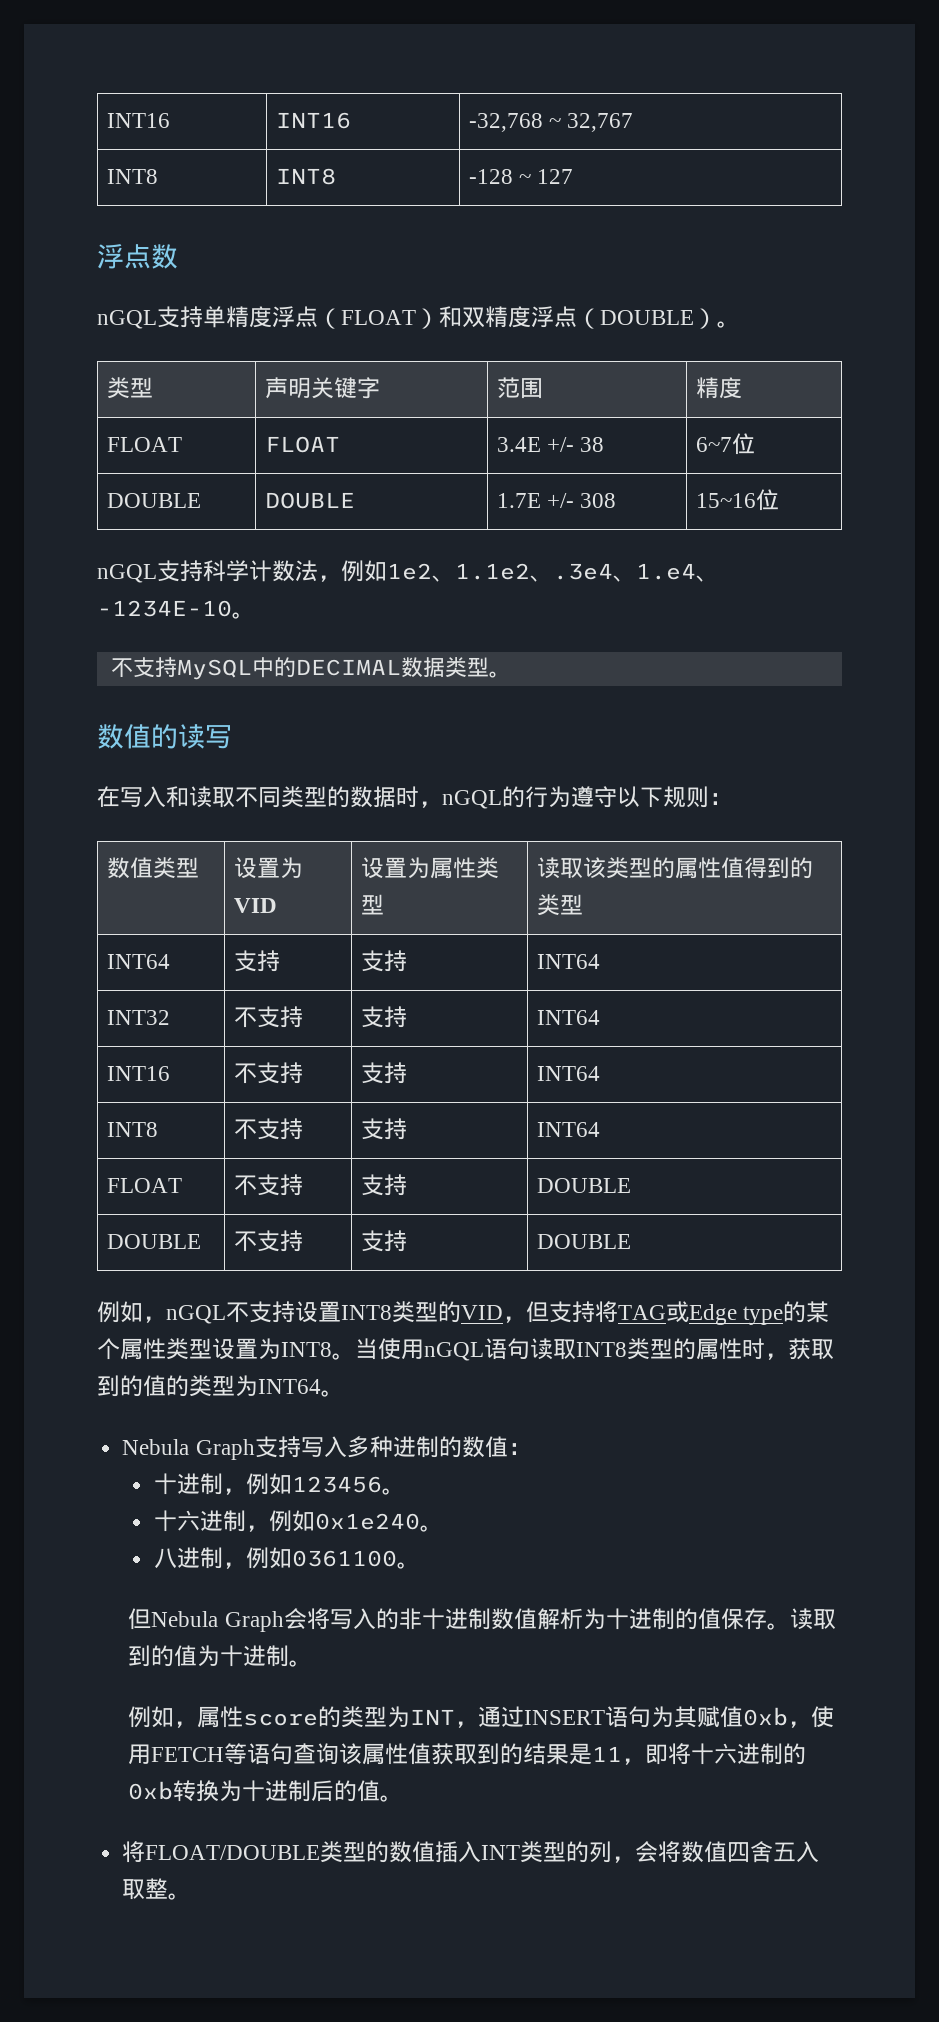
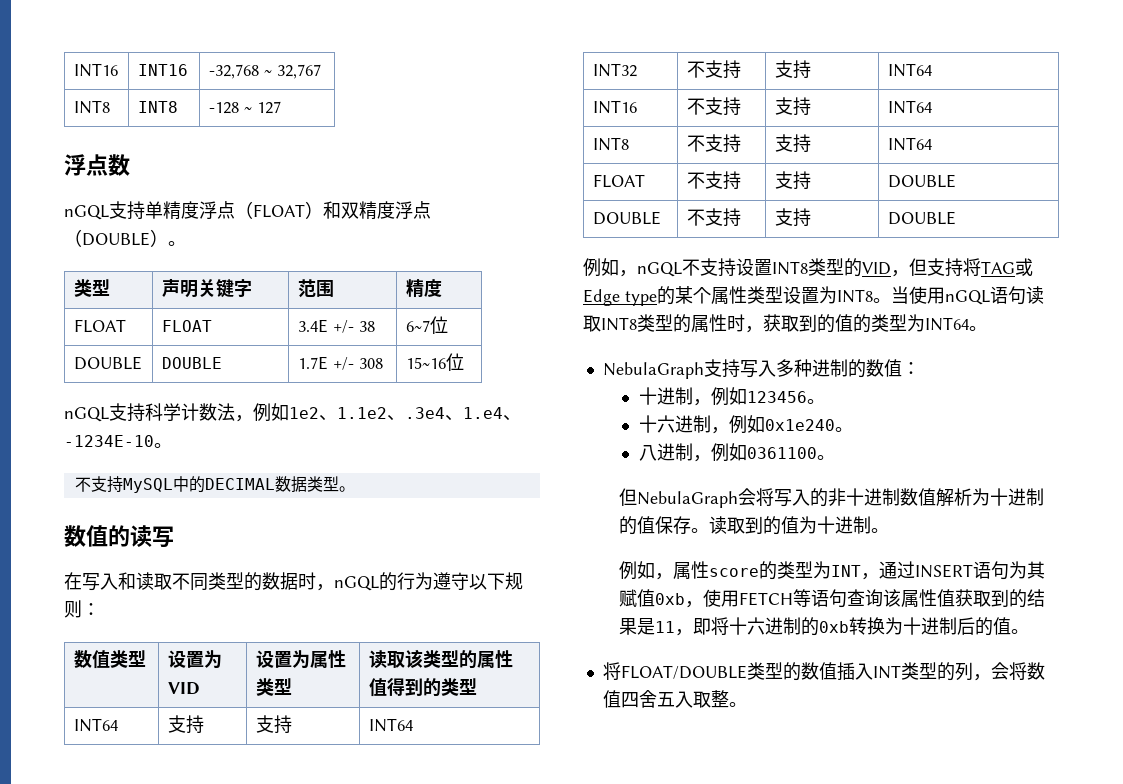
[122,1439,255,1460] Nebula Graph -> [602,362,704,379] NebulaGraph
[151,1611,284,1632] Nebula Graph -> [636,491,738,508] NebulaGraph

